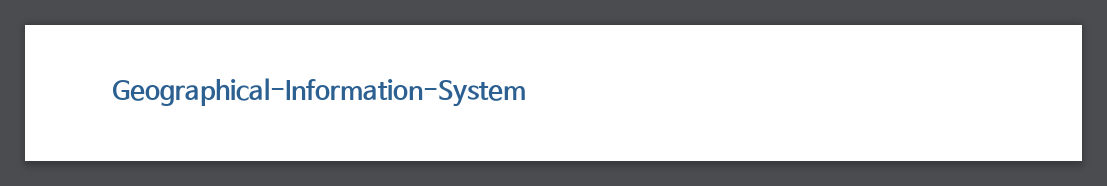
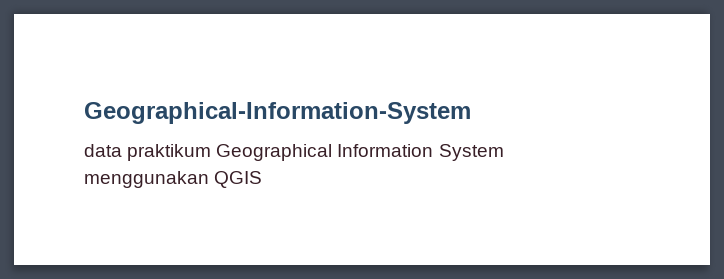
(526, 92) none -> [84,144,504,161] [84,171,263,188] // data praktikum Geographical Information System menggunakan QGIS

